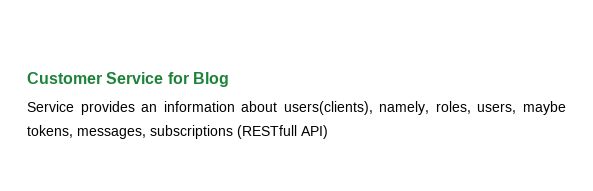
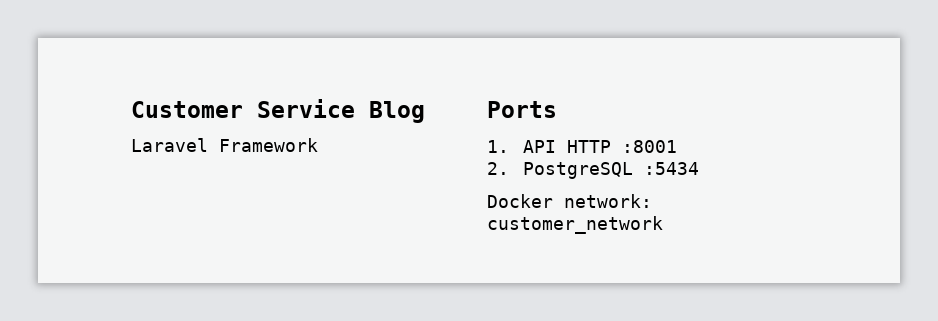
[167,72,189,84] for -> (355, 108) none
[27,101,566,115] [27,125,328,139] Service provides an information about users(clients), namely, roles, users, maybe tokens, messages, subscriptions (RESTfull API) -> [131,138,318,152] [487,101,557,118] [487,140,677,153] [487,162,699,179] [487,194,652,208] [487,216,663,234] Laravel Framework // Ports // 1. API HTTP :8001 // 2. PostgreSQL :5434 // Docker network: customer_network

